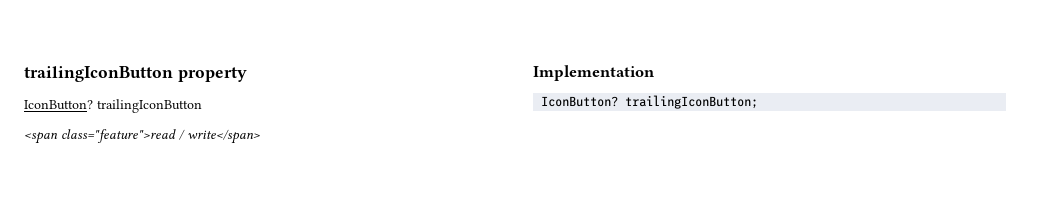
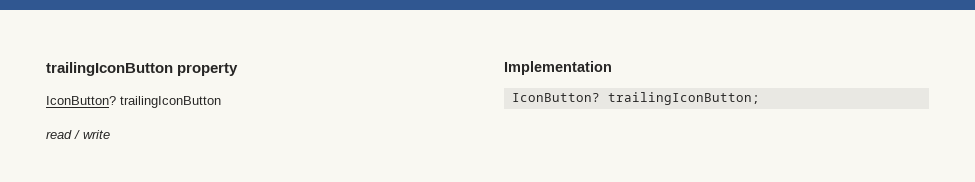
[24,129,260,144] <span class="feature">read / write</span> -> [46,130,110,139] read / write

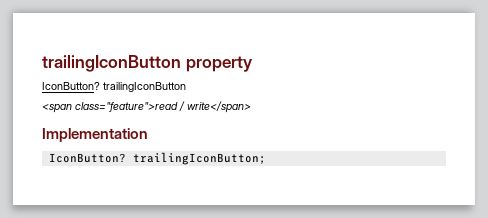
[46,130,110,139] read / write -> [42,101,251,113] <span class="feature">read / write</span>

